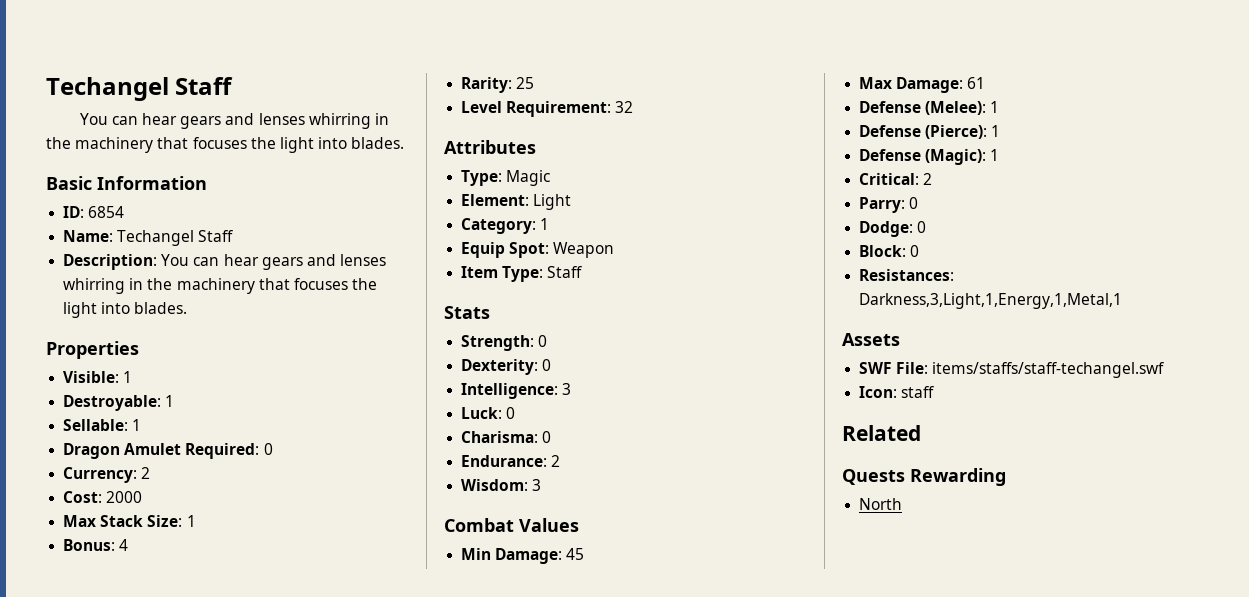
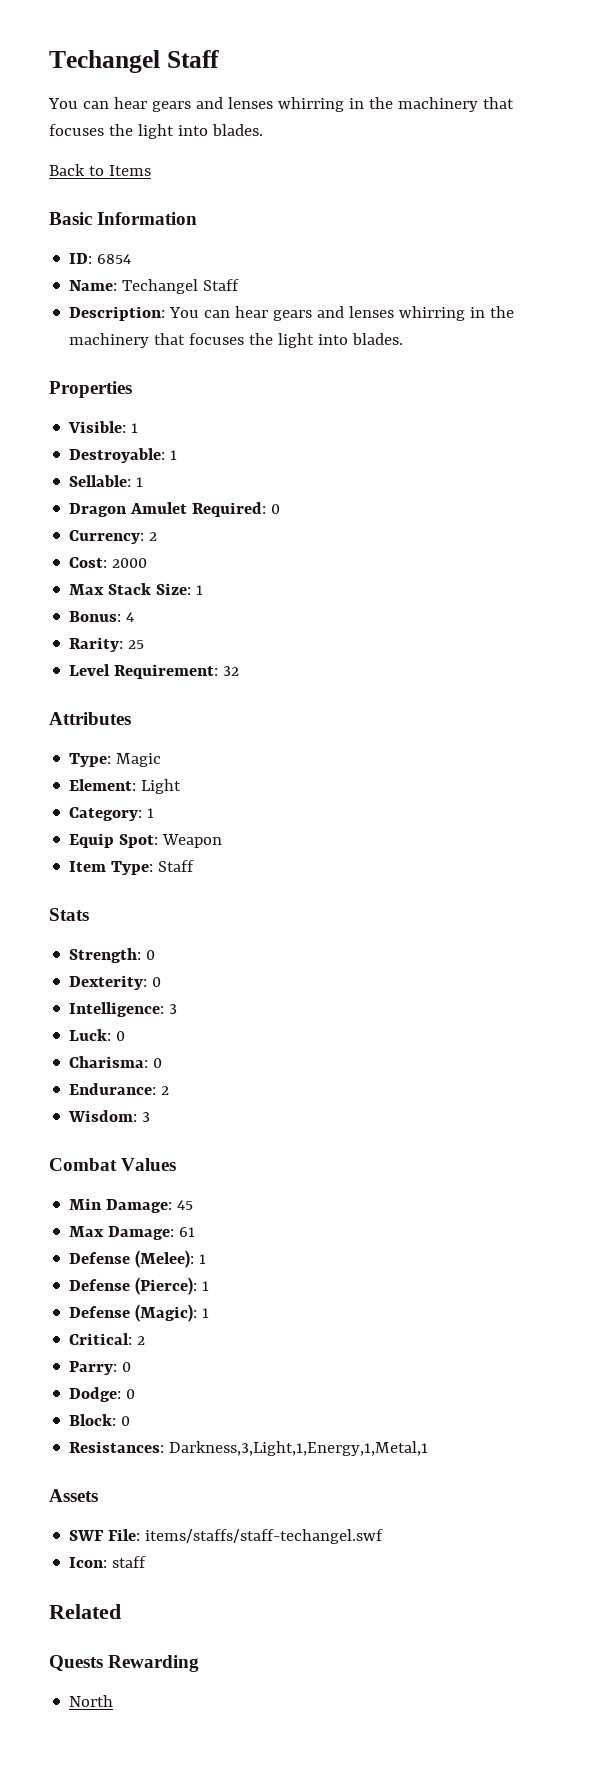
(405, 143) none -> [49,164,151,176] // Back to Items

